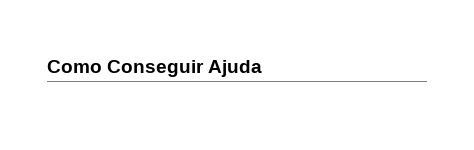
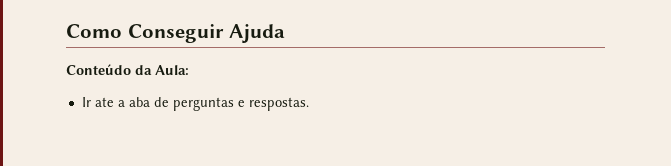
(263, 68) none -> [66,64,189,75] [81,97,309,111] // Conteúdo da Aula: // Ir ate a aba de perguntas e respostas.

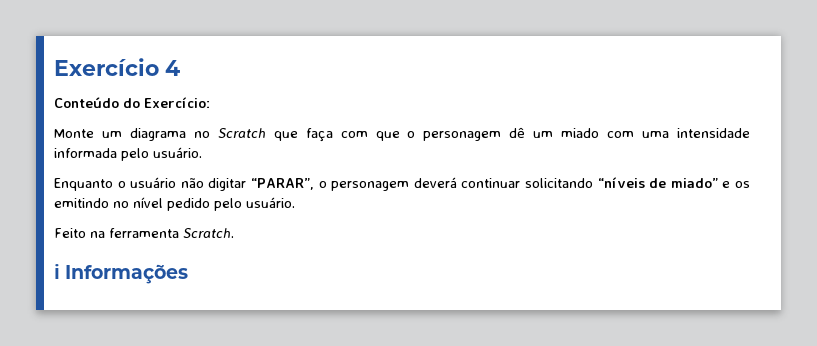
[66,24,286,43] [66,64,189,75] [81,97,309,111] Como Conseguir Ajuda // Conteúdo da Aula: // Ir ate a aba de perguntas e respostas. -> [54,58,180,76] [54,97,210,108] [54,127,750,142] [54,147,202,161] [54,177,751,191] [54,197,295,211] [54,228,234,238] [54,264,189,284] Exercício 4 // Conteúdo do Exercício: // Monte um diagrama no Scratch que faça com que o personagem dê um miado com uma intensidade informada pelo usuário. // Enquanto o usuário não digitar “PARAR”, o personagem deverá continuar solicitando “níveis de miado” e os emitindo no nível pedido pelo usuário. // Feito na ferramenta Scratch. // ℹ Informações

